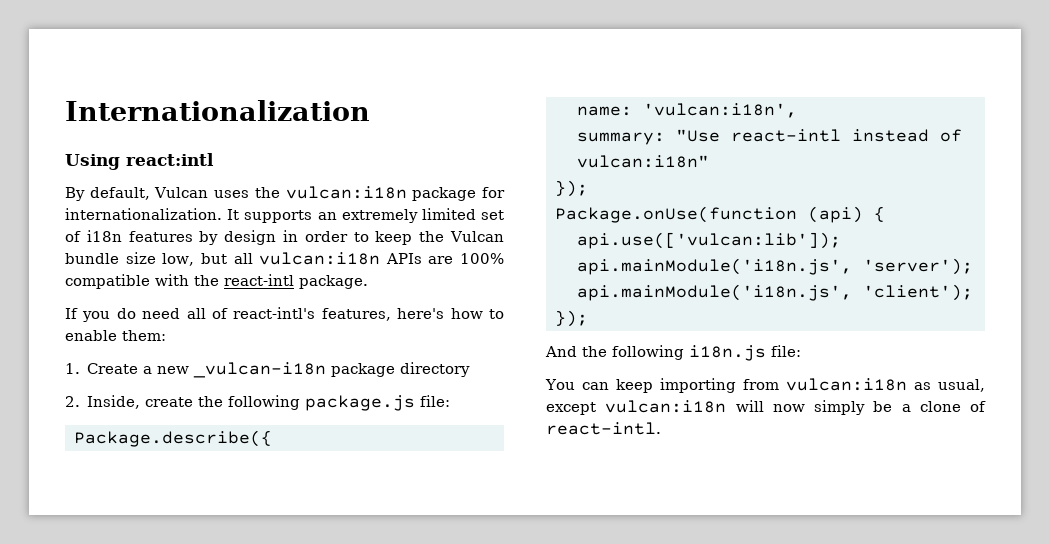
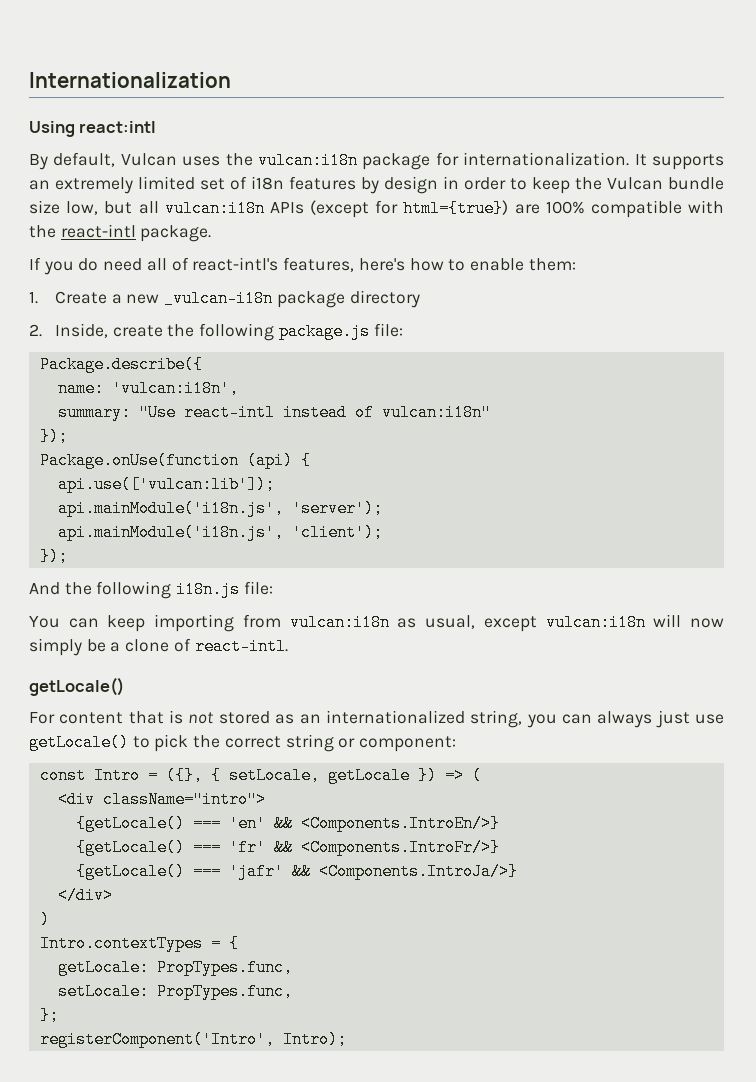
(422, 258) none -> [309,200,509,218] (except for html={true})
(661, 428) none -> [29,677,124,696] [29,710,724,728] [29,734,457,752] [39,767,482,784] [57,791,266,808] [75,815,500,832] [75,839,500,856] [75,863,518,880] [57,887,113,904] [39,911,50,928] [39,935,239,952] [57,959,293,976] [57,983,293,1000] [39,1007,59,1024] [39,1031,347,1048] // getLocale() // For content that is not stored as an internationalized string, you can always just use getLocale() to pick the correct string or component: // const Intro = ({}, { setLocale, getLocale }) => ( // <div className="intro"> // {getLocale() === 'en' && <Components.IntroEn/>} // {getLocale() === 'fr' && <Components.IntroFr/>} // {getLocale() === 'jafr' && <Components.IntroJa/>} // </div> // ) // Intro.contextTypes = { // getLocale: PropTypes.func, // setLocale: PropTypes.func, // }; // registerComponent('Intro', Intro);

